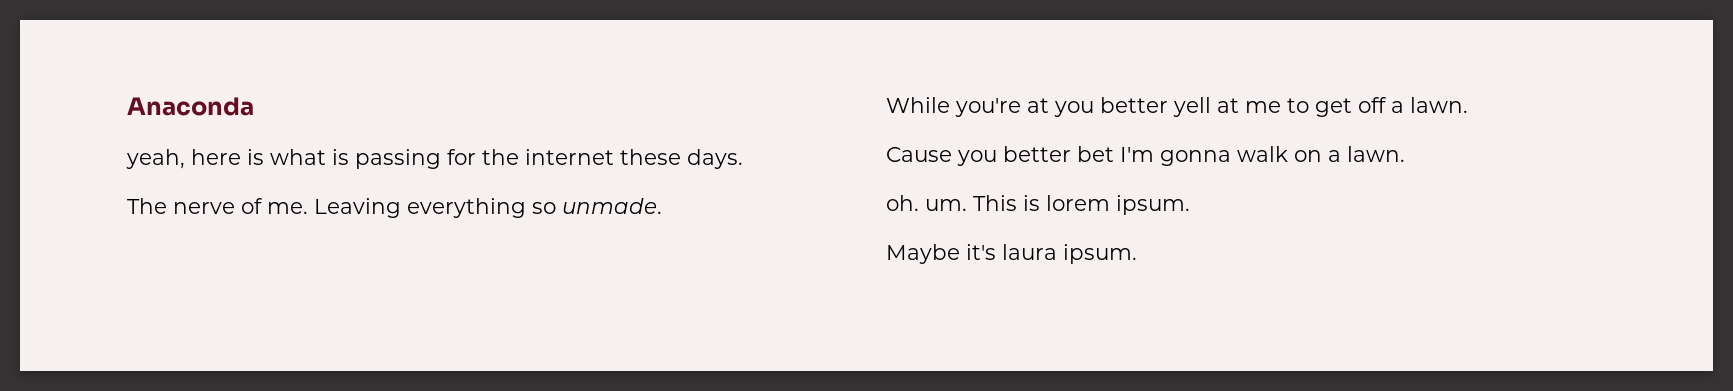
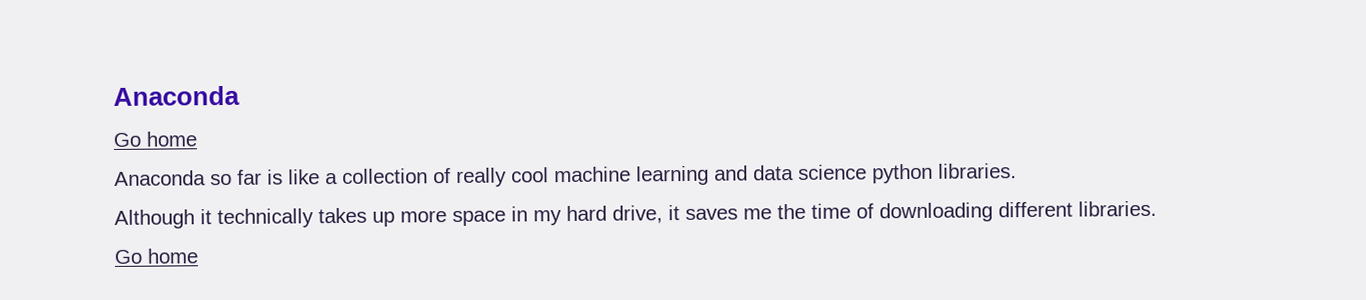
[126,149,743,169] [127,198,662,218] [886,97,1468,117] [886,146,1405,166] [886,195,1190,215] [886,244,1137,264] yeah, here is what is passing for the internet these days. // The nerve of me. Leaving everything so unmade. // While you're at you better yell at me to get off a lawn. // Cause you better bet I'm gonna walk on a lawn. // oh. um. This is lorem ipsum. // Maybe it's laura ipsum. -> [113,131,197,147] [114,163,1017,187] [114,200,1157,229] [114,248,198,264] Go home // Anaconda so far is like a collection of really cool machine learning and data science python libraries. // Although it technically takes up more space in my hard drive, it saves me the time of downloading different libraries. // Go home

